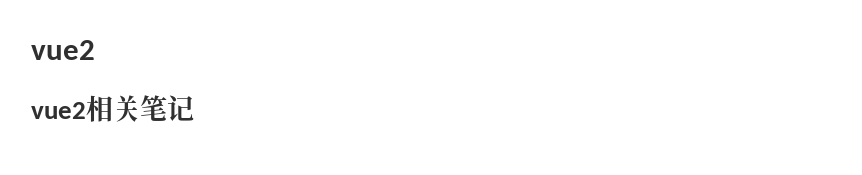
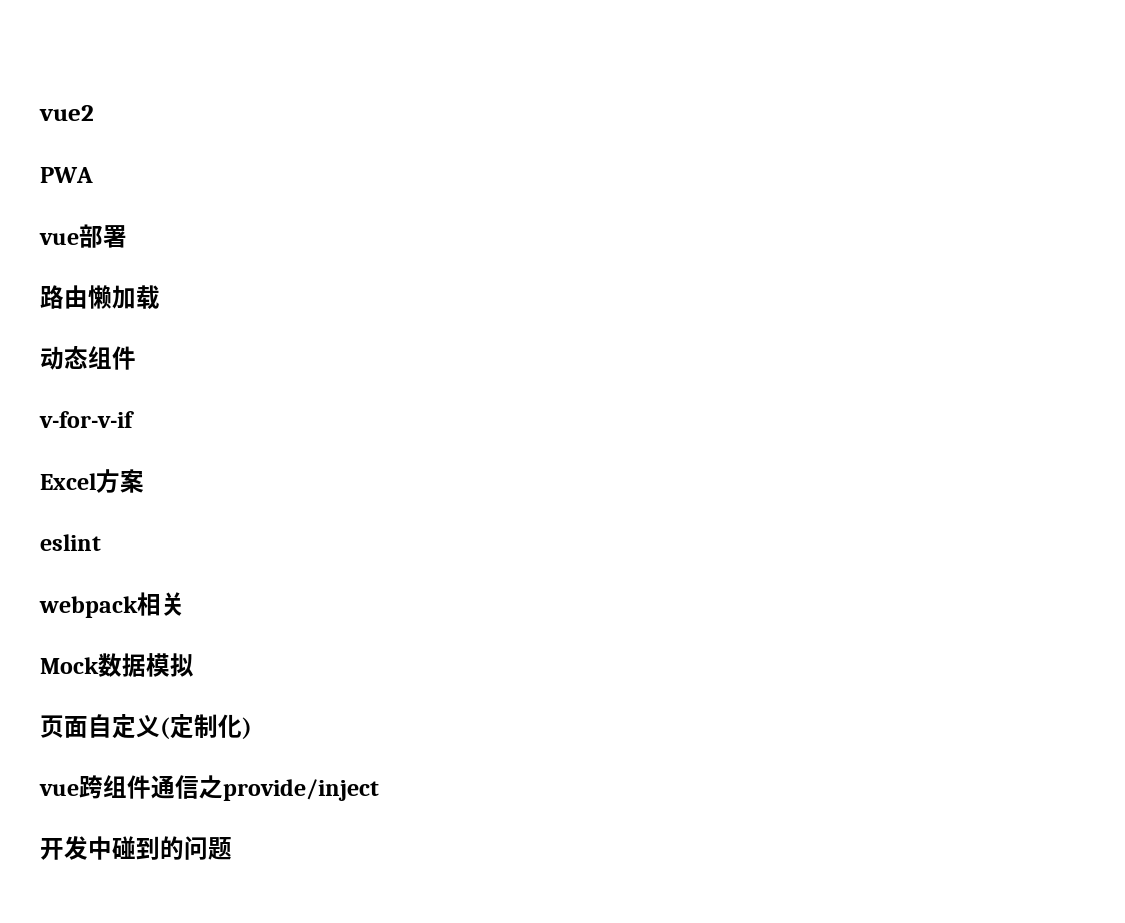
[31,95,194,122] vue2相关笔记 -> [40,167,93,183] [39,224,127,248] [40,285,160,310] [40,346,136,370] [39,411,134,428] [40,469,144,493] [40,534,101,551] [39,592,185,618] [40,653,194,677] [40,714,252,739] [39,775,379,801] [40,836,232,860] PWA // vue部署 // 路由懒加载 // 动态组件 // v-for-v-if // Excel方案 // eslint // webpack相关 // Mock数据模拟 // 页面自定义(定制化) // vue跨组件通信之provide/inject // 开发中碰到的问题

